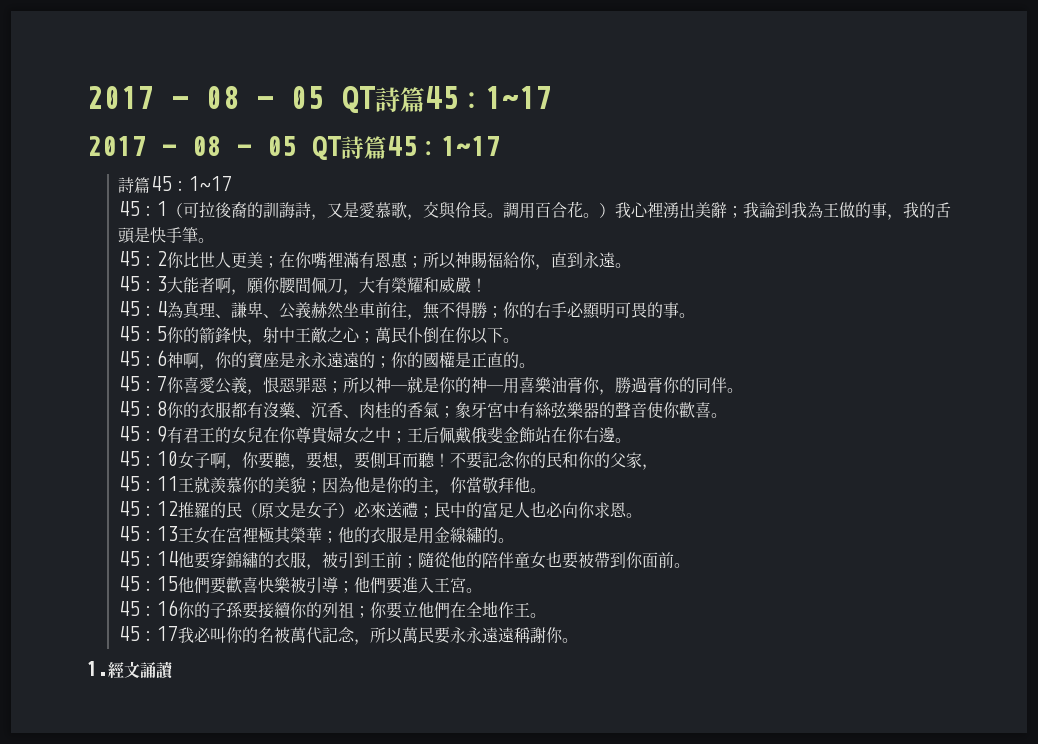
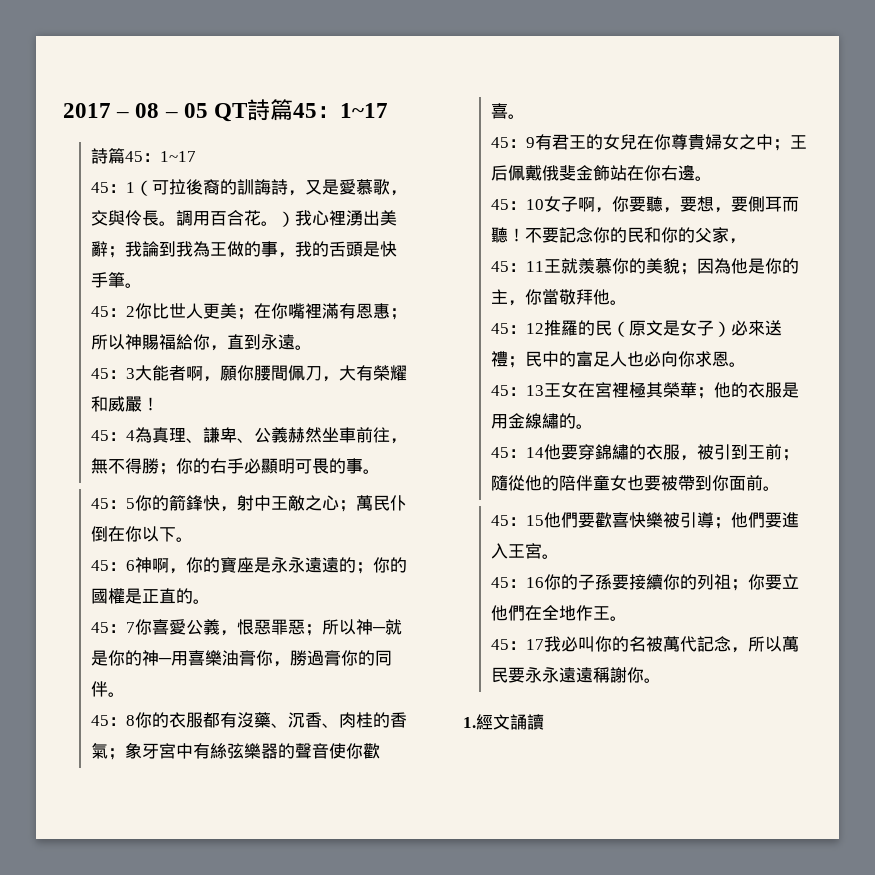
[86,136,500,160] // 2017 – 08 – 05 QT詩篇45：1~17 -> (389, 110) none

